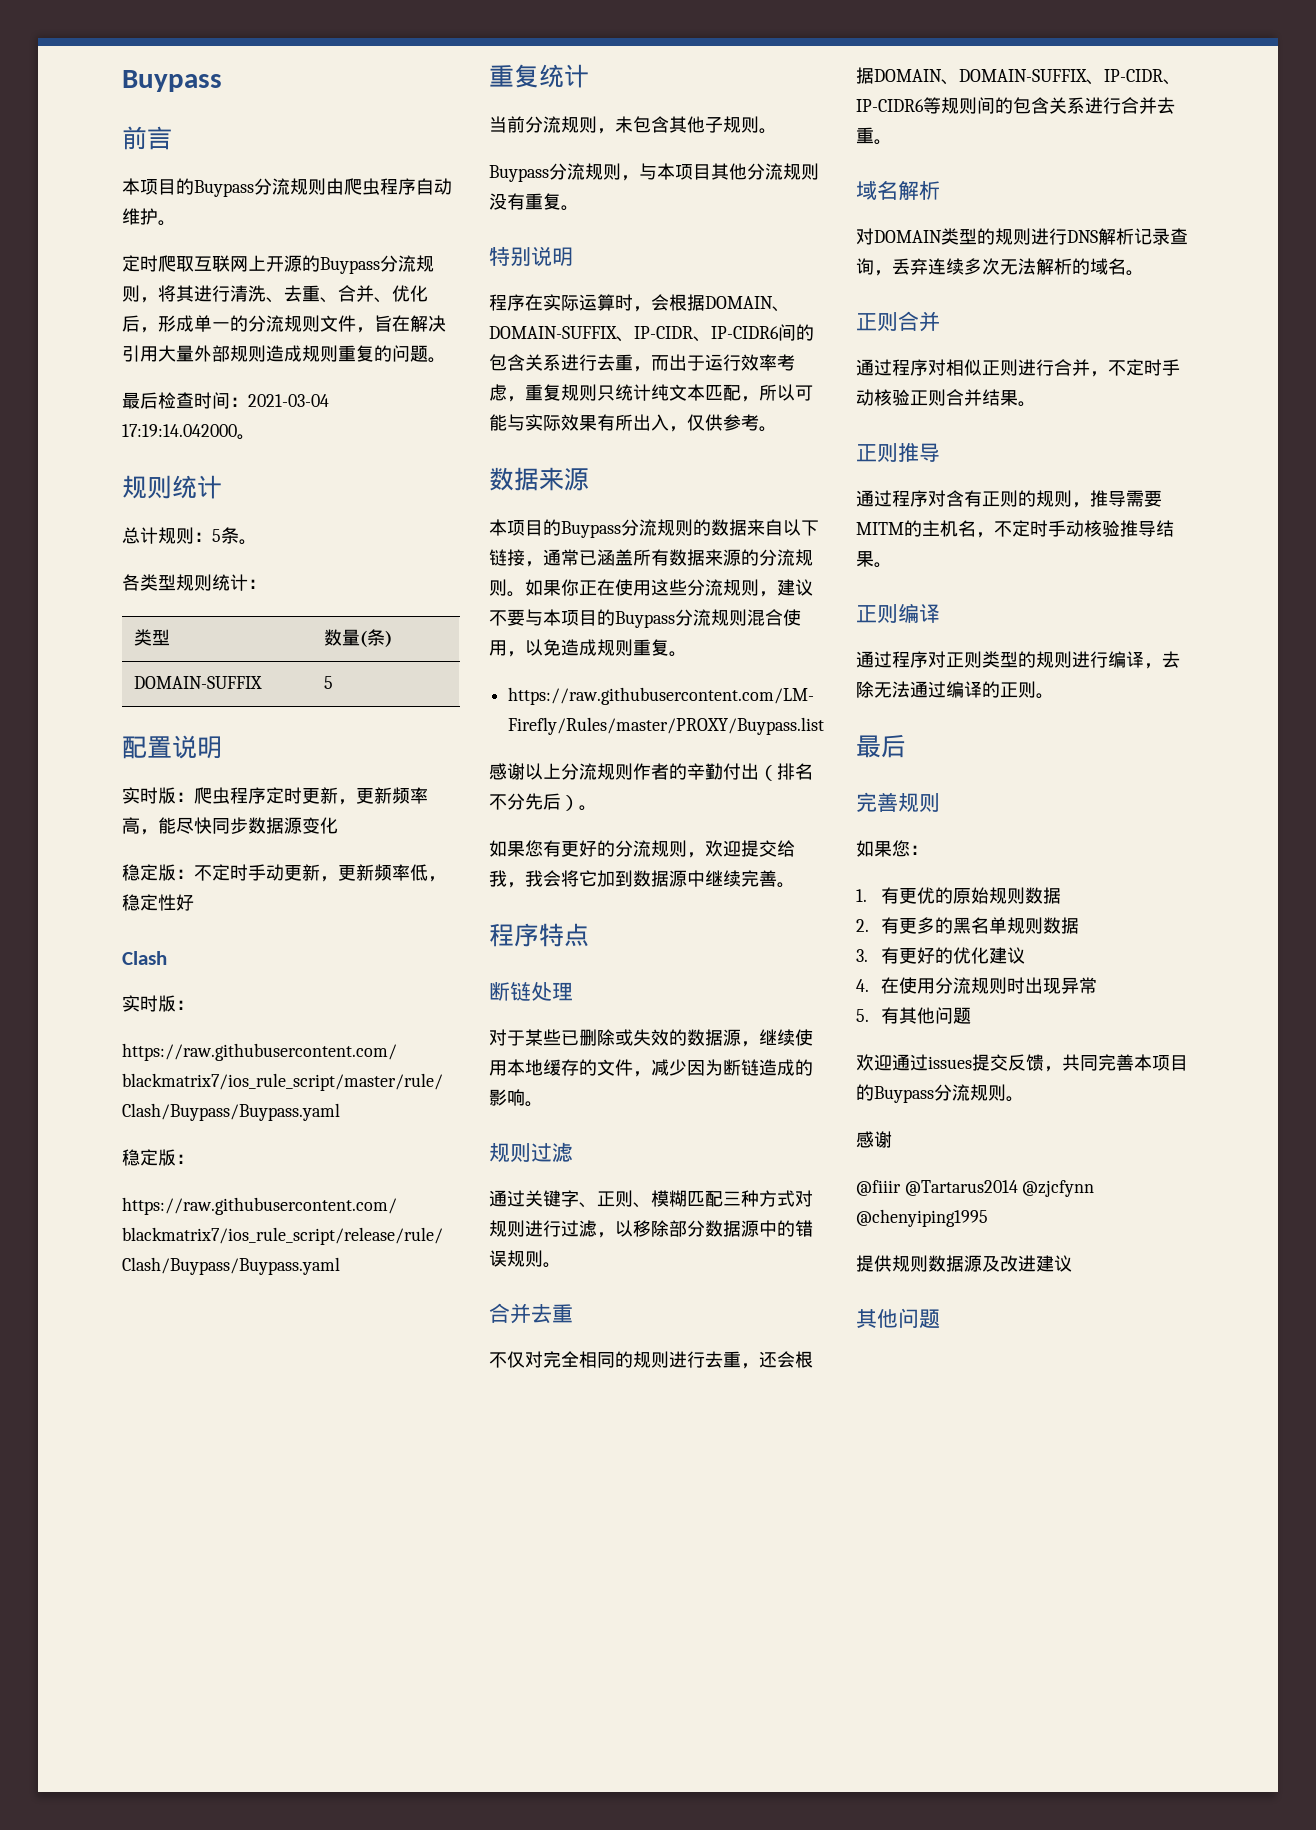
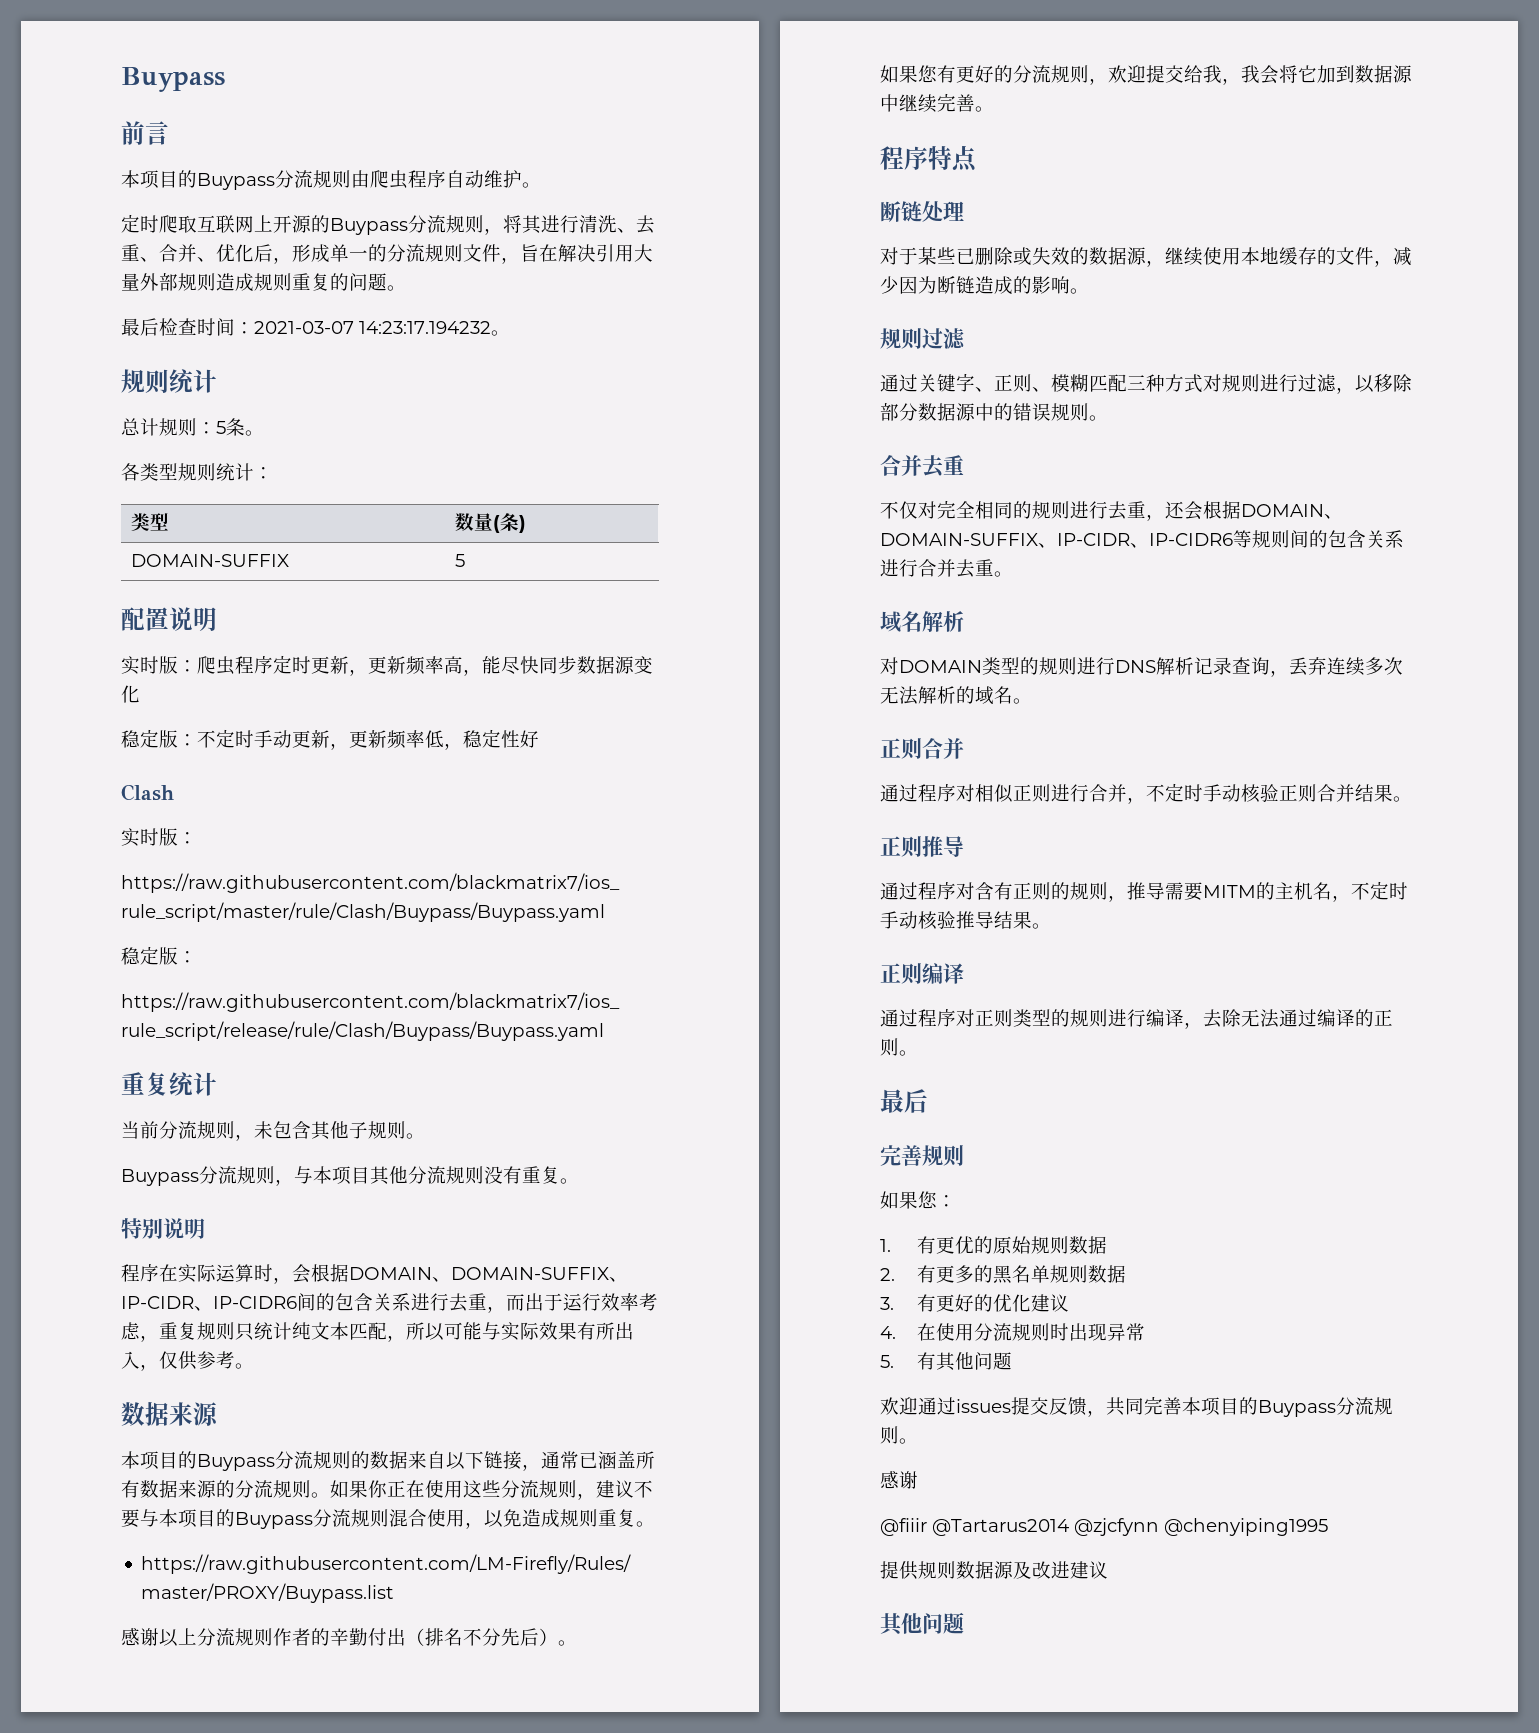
[248,394,329,407] [122,424,237,437] 2021-03-04 17:19:14.042000 -> [254,321,491,334] 2021-03-07 14:23:17.194232

